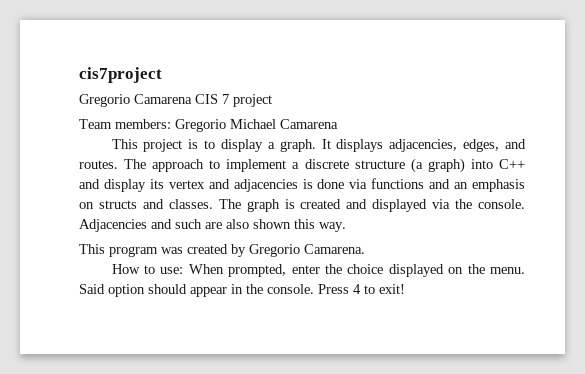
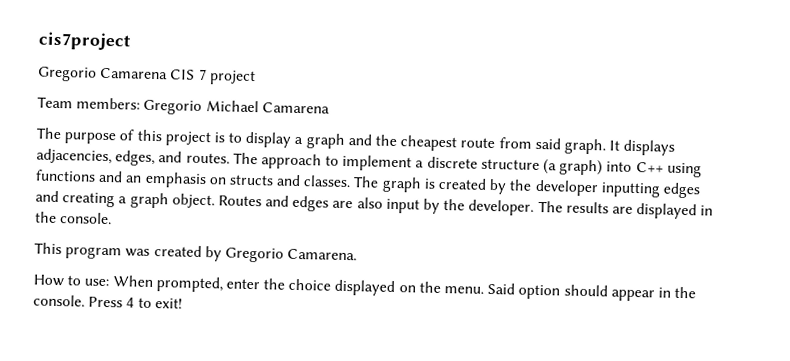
[111,139,138,149] This -> [36,127,162,145] The purpose of this
(275, 145) none -> [305,133,561,152] graph and the cheapest route from said
[79,179,368,192] and display its vertex and adjacencies is done via -> [666,162,702,178] using
[346,199,525,212] [79,219,346,232] and displayed via the console. Adjacencies and such are also shown this way. -> [489,178,701,199] [35,190,714,220] [35,211,113,225] by the developer inputting edges and creating a graph object. Routes and edges are also input by the developer. The results are displayed in the console.

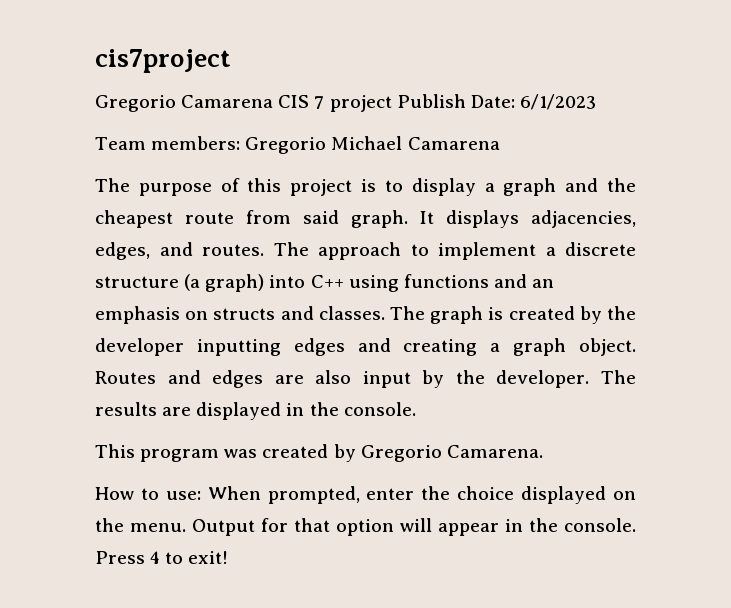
(256, 78) none -> [396,94,596,110] Publish Date: 6/1/2023
[487,282,608,300] Said option should -> [192,518,432,536] Output for that option will

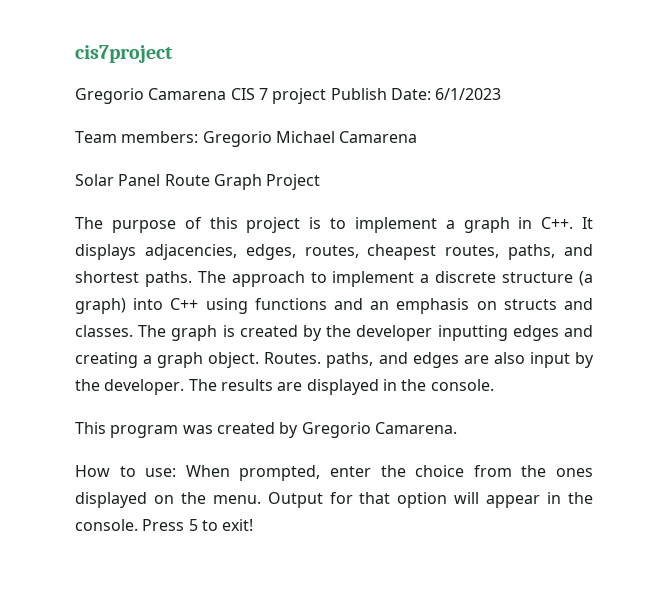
(500, 143) none -> [75,174,321,190] // Solar Panel Route Graph Project
[411,178,636,196] [95,210,636,228] [95,242,264,260] display a graph and the cheapest route from said graph. It displays adjacencies, edges, and routes. -> [354,217,593,233] [75,244,593,260] [75,271,192,287] implement a graph in C++. It displays adjacencies, edges, routes, cheapest routes, paths, and shortest paths.
[95,371,156,384] Routes -> [264,352,374,368] Routes. paths,
(515, 493) none -> [473,465,594,477] from the ones
[150,551,161,564] 4 -> [188,519,198,531] 5

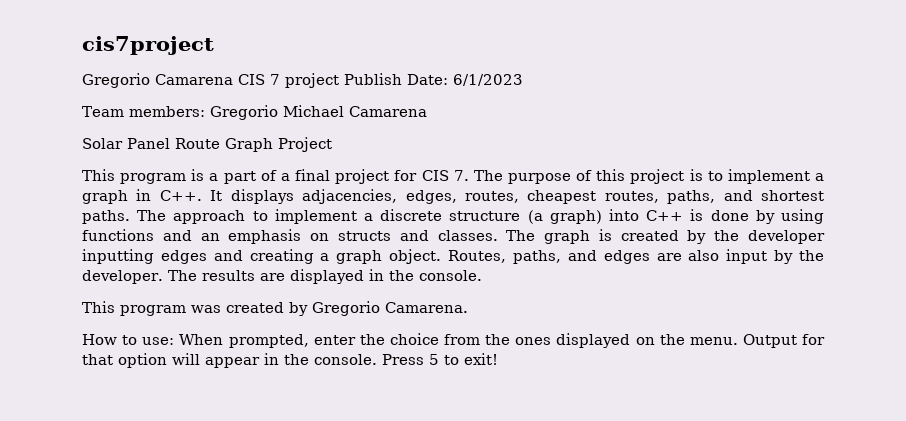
(321, 182) none -> [82,169,469,184] This program is a part of a final project for CIS 7.
(199, 304) none -> [690,209,775,224] is done by
[264,352,322,364] Routes. -> [448,250,507,263] Routes,

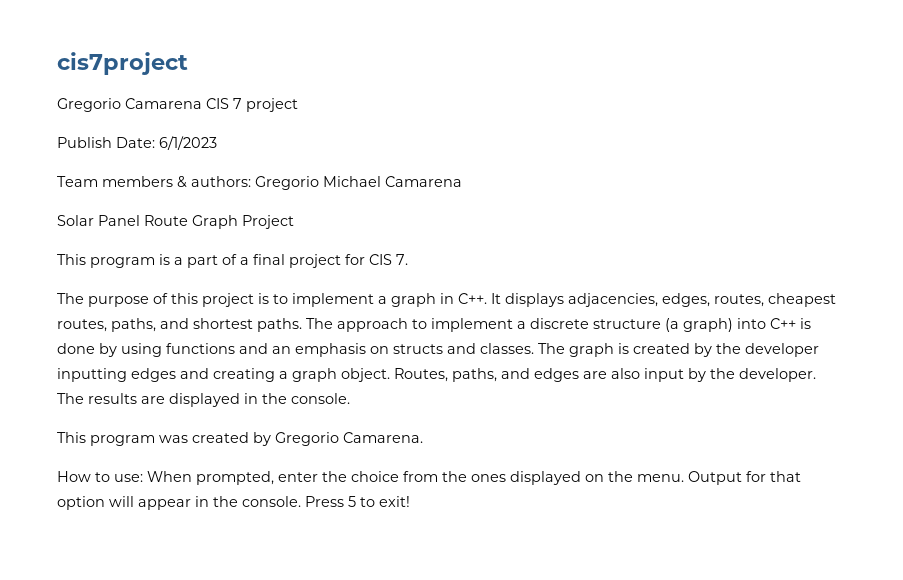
(339, 80) none -> (298, 105) //
[128,106,205,117] members: -> [102,176,251,188] members & authors:
(469, 175) none -> (408, 259) //

